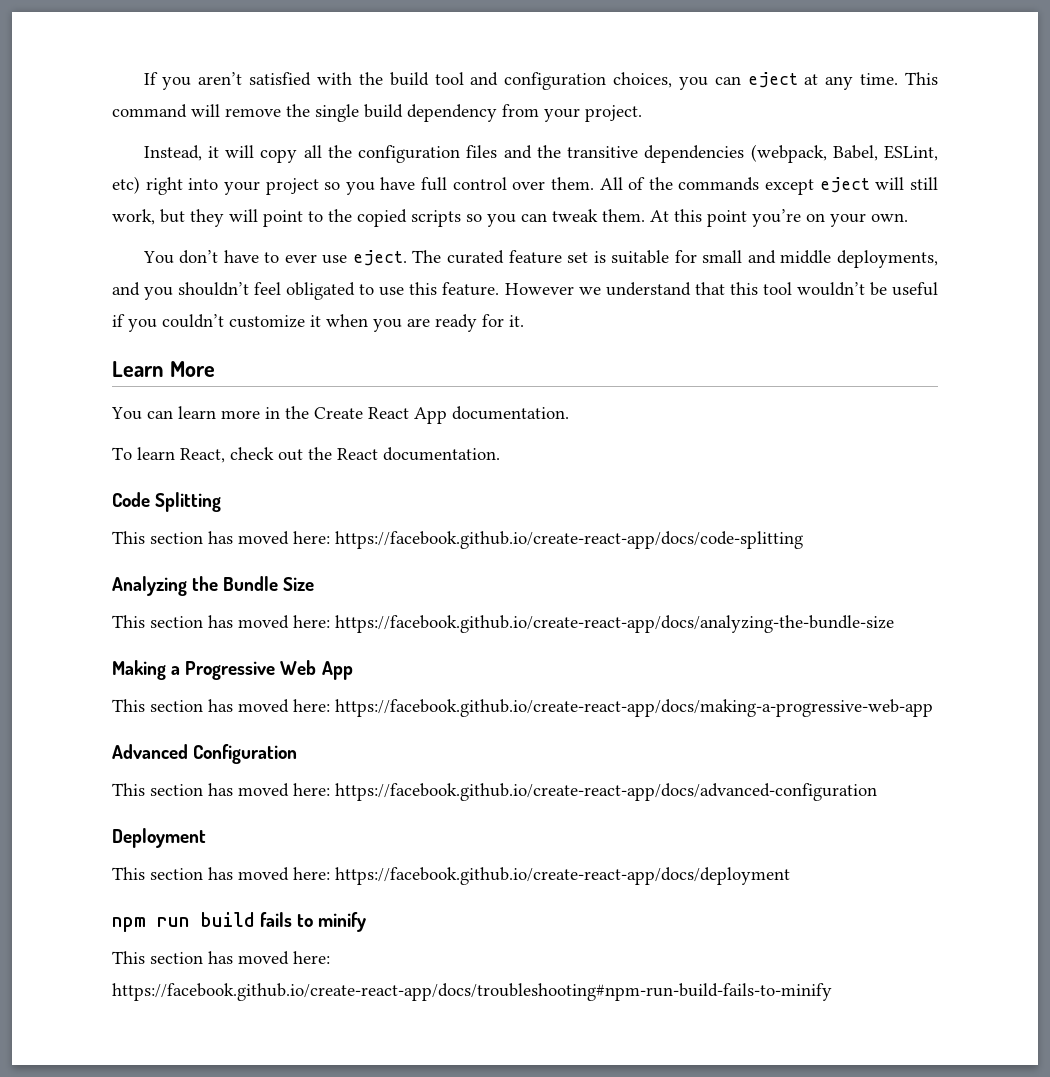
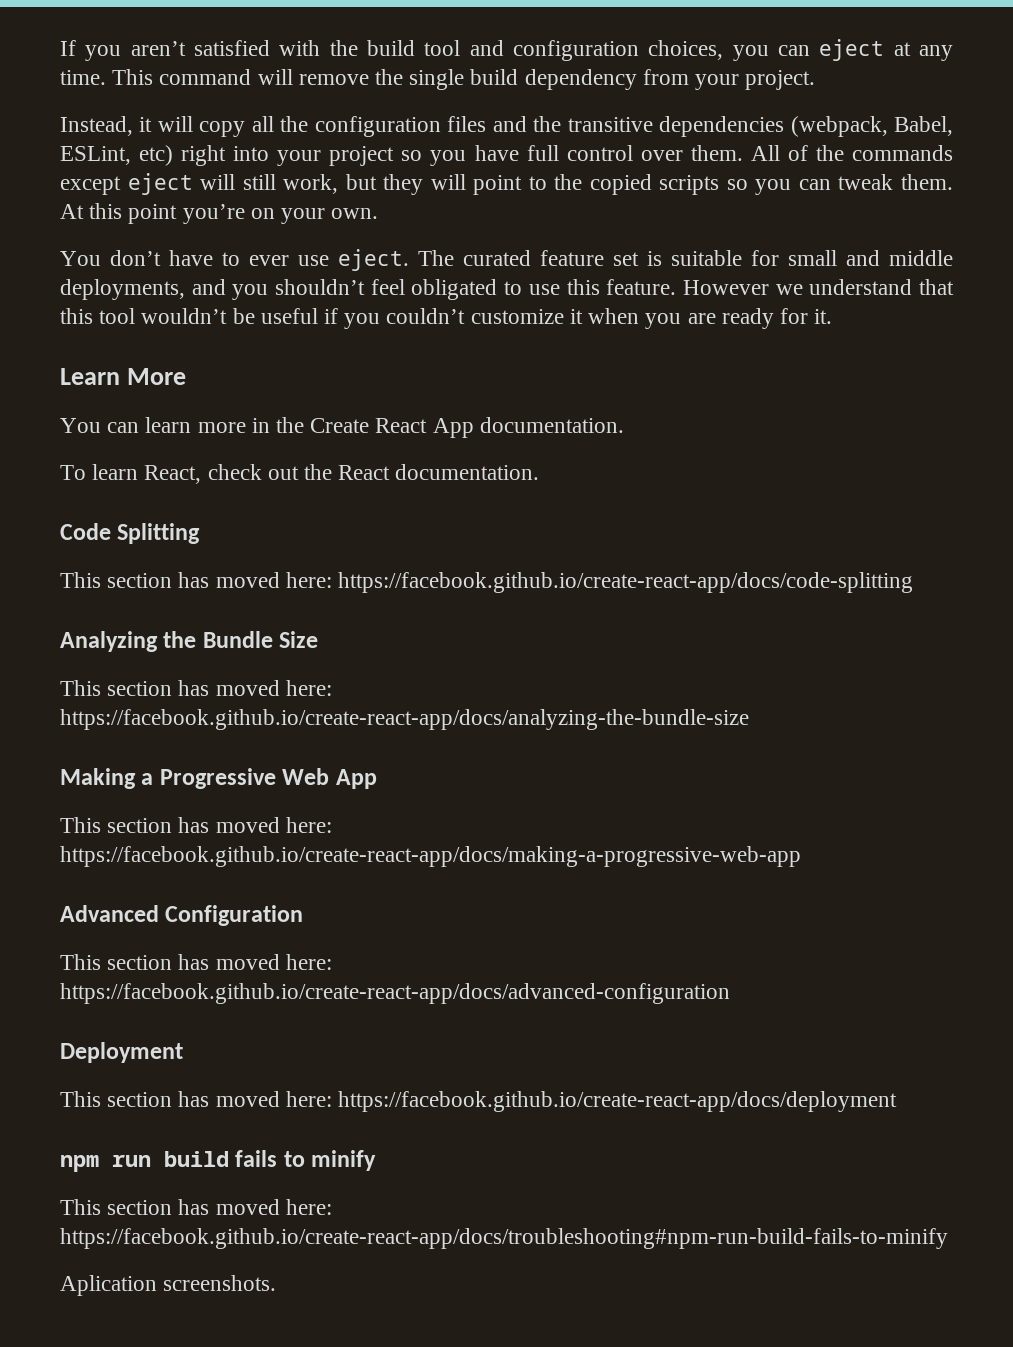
(832, 992) none -> [60,1275,277,1296] // Aplication screenshots.

